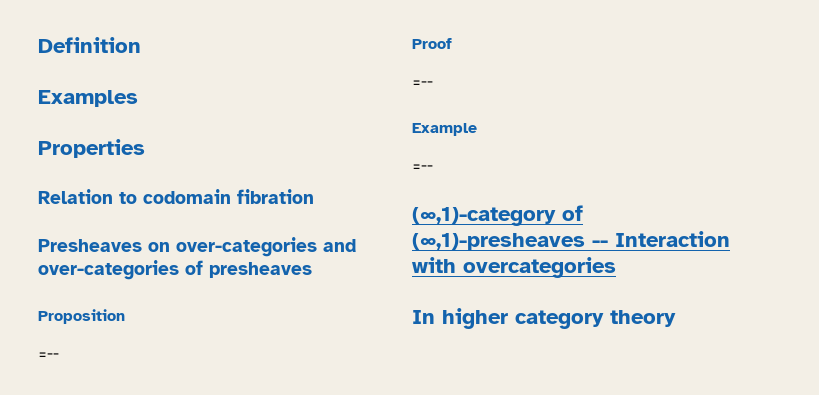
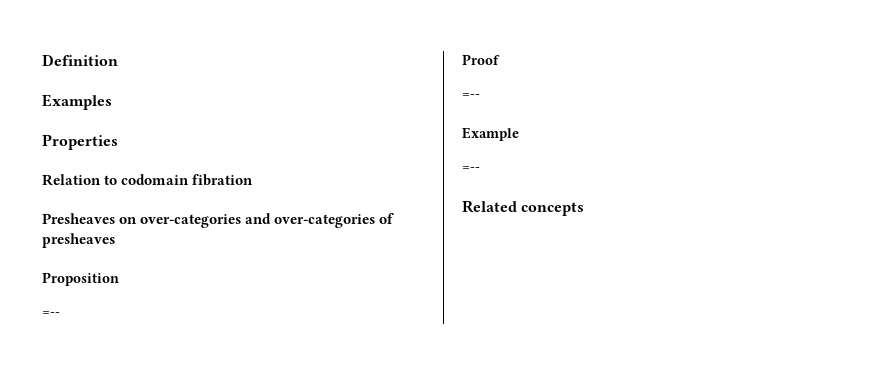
[412,205,583,226] [412,231,730,250] [412,257,616,278] [412,308,676,329] (∞,1)-category of (∞,1)-presheaves -- Interaction with overcategories // In higher category theory -> [462,200,585,216] Related concepts

